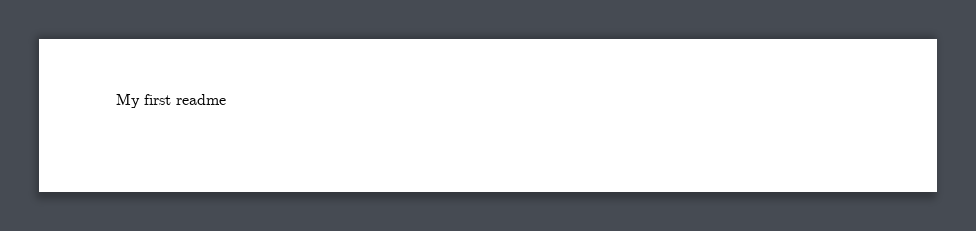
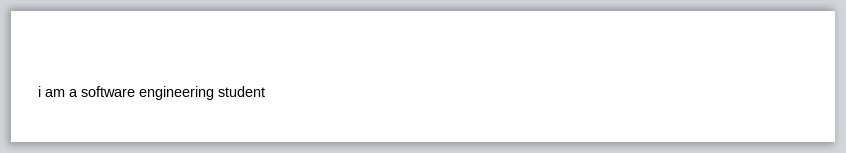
[116,93,226,108] My first readme -> [38,86,265,100] i am a software engineering student

